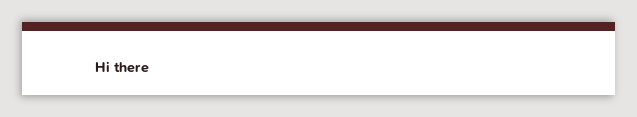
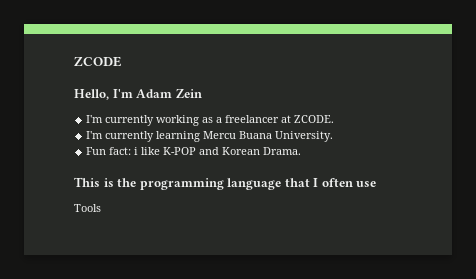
[95,61,149,73] Hi there -> [74,56,122,67] [74,88,202,100] [86,115,335,126] [86,131,334,142] [86,147,302,155] [74,177,377,190] [74,204,101,212] ZCODE // Hello, I'm Adam Zein // I'm currently working as a freelancer at ZCODE. // I'm currently learning Mercu Buana University. // Fun fact: i like K-POP and Korean Drama. // This is the programming language that I often use // Tools

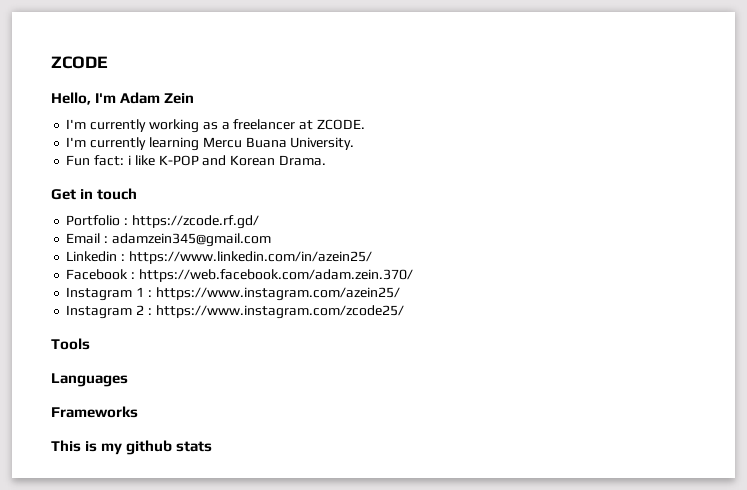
[74,177,377,190] [74,204,101,212] This is the programming language that I often use // Tools -> [51,188,138,200] [66,215,259,229] [66,233,271,247] [66,251,372,264] [66,269,413,282] [66,287,400,301] [66,305,404,319] [51,338,90,350] [51,373,128,387] [51,406,138,418] [51,440,213,455] Get in touch // Portfolio : https://zcode.rf.gd/ // Email : adamzein345@gmail.com // Linkedin : https://www.linkedin.com/in/azein25/ // Facebook : https://web.facebook.com/adam.zein.370/ // Instagram 1 : https://www.instagram.com/azein25/ // Instagram 2 : https://www.instagram.com/zcode25/ // Tools // Languages // Frameworks // This is my github stats

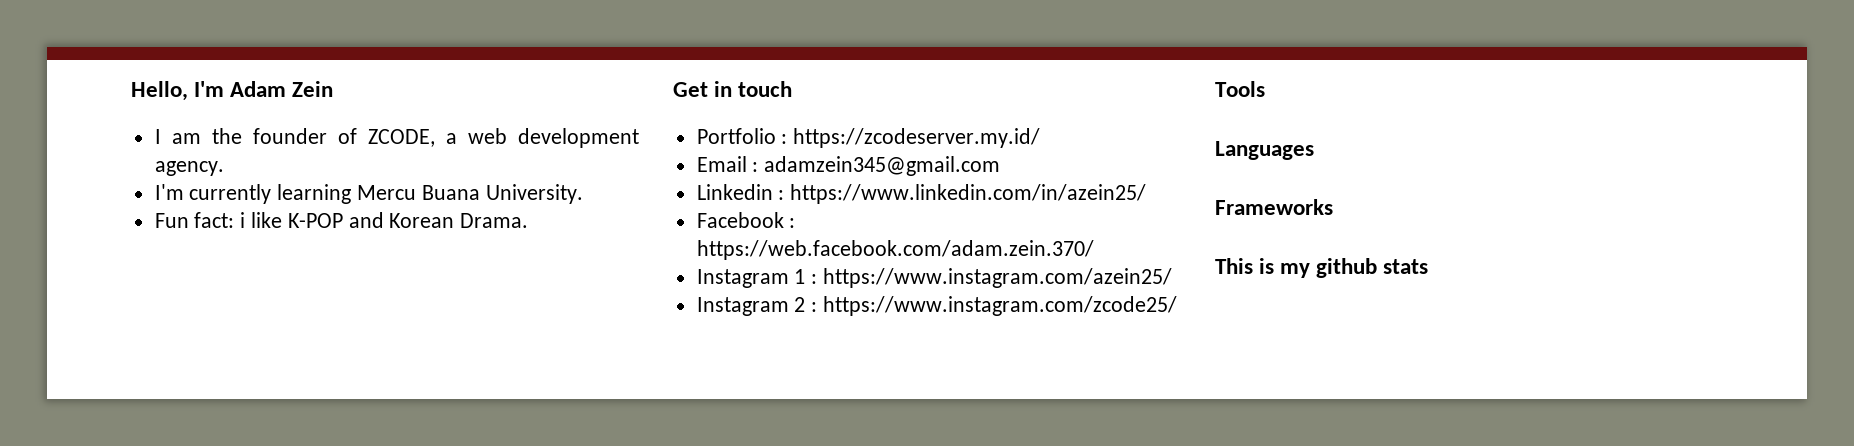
[51,56,108,69] ZCODE // -> (131, 91) none
[66,119,365,133] I'm currently working as a freelancer at ZCODE. -> [154,128,639,148] [154,161,224,176] I am the founder of ZCODE, a web development agency.
[131,215,259,229] https://zcode.rf.gd/ -> [793,128,1041,148] https://zcodeserver.my.id/

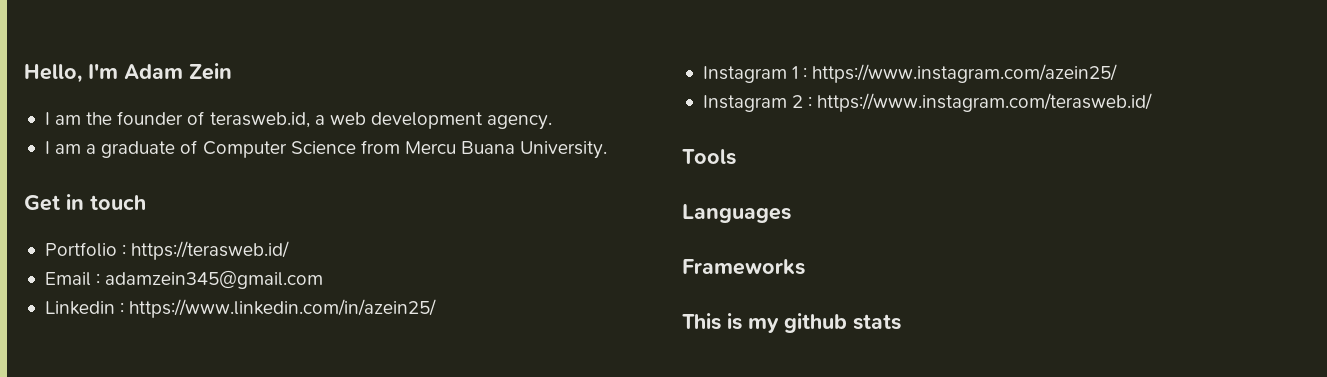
[367,129,435,147] ZCODE, -> [209,112,310,128] terasweb.id,
[154,184,583,204] [154,212,529,228] I'm currently learning Mercu Buana University. // Fun fact: i like K-POP and Korean Drama. -> [44,140,608,159] I am a graduate of Computer Science from Mercu Buana University.
[793,128,1041,148] https://zcodeserver.my.id/ -> [131,241,290,260] https://terasweb.id/
[696,212,796,228] [696,240,1094,260] // Facebook : https://web.facebook.com/adam.zein.370/ -> (437, 308) none
[823,296,1178,316] https://www.instagram.com/zcode25/ -> [817,93,1153,112] https://www.instagram.com/terasweb.id/

